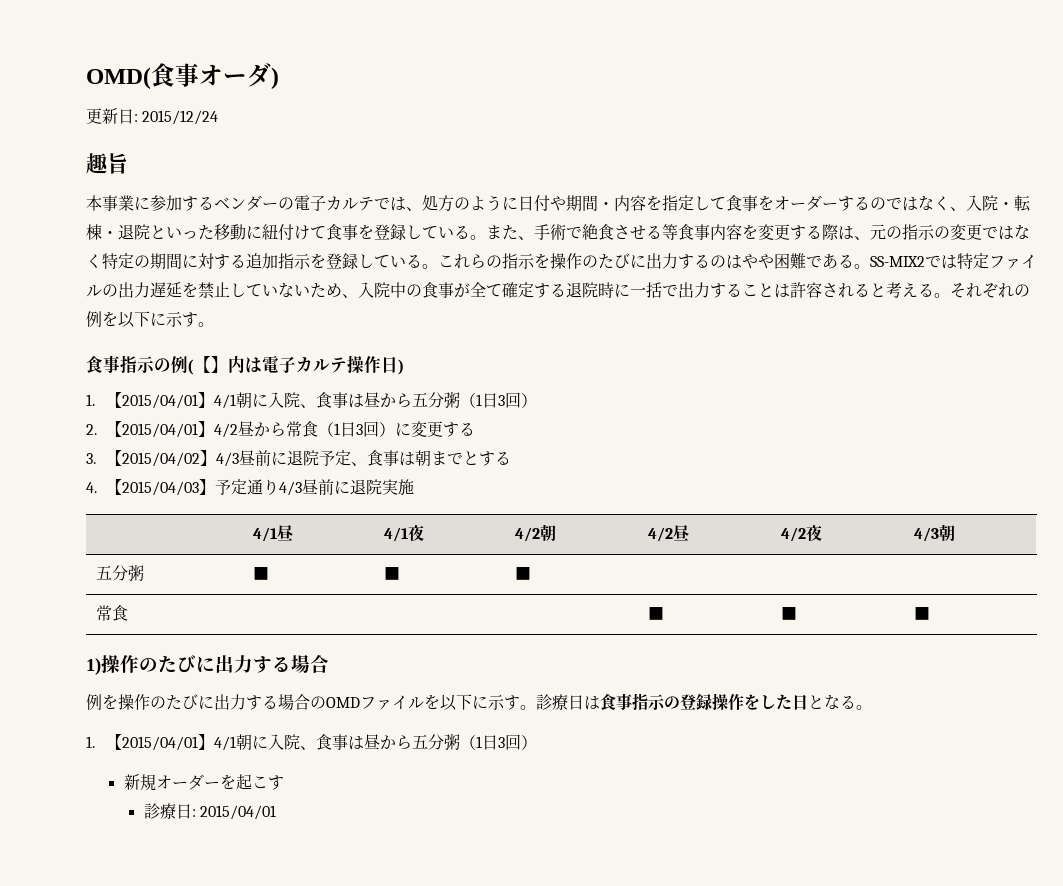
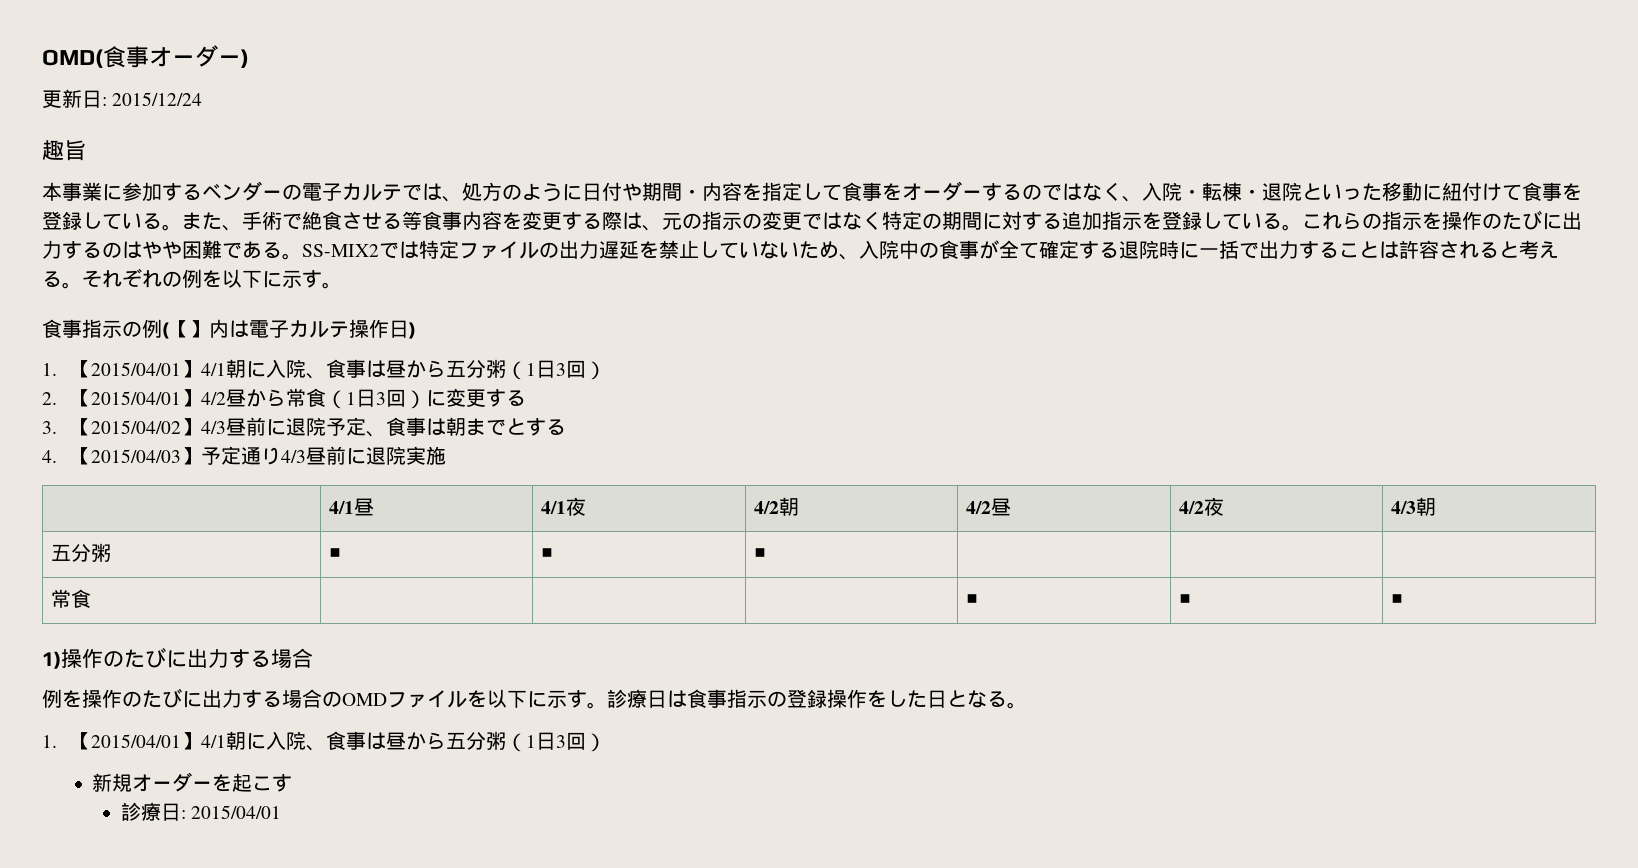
(271, 75) none -> [218,55,241,65] ー

